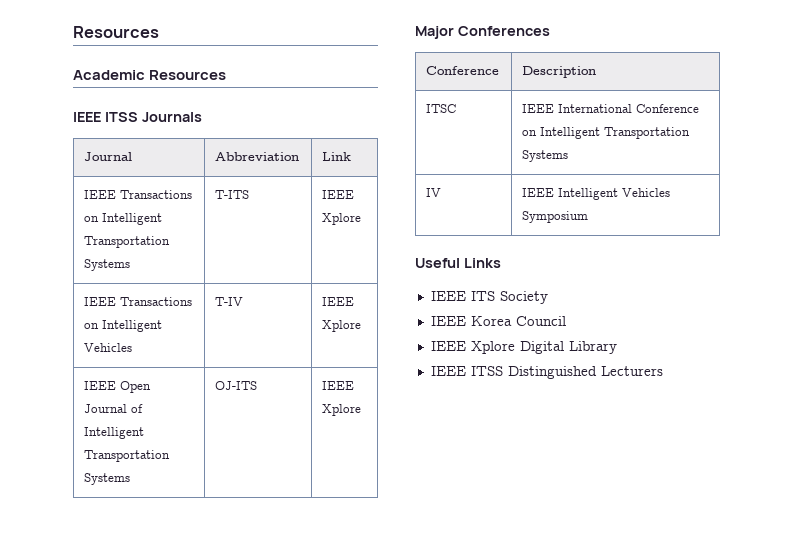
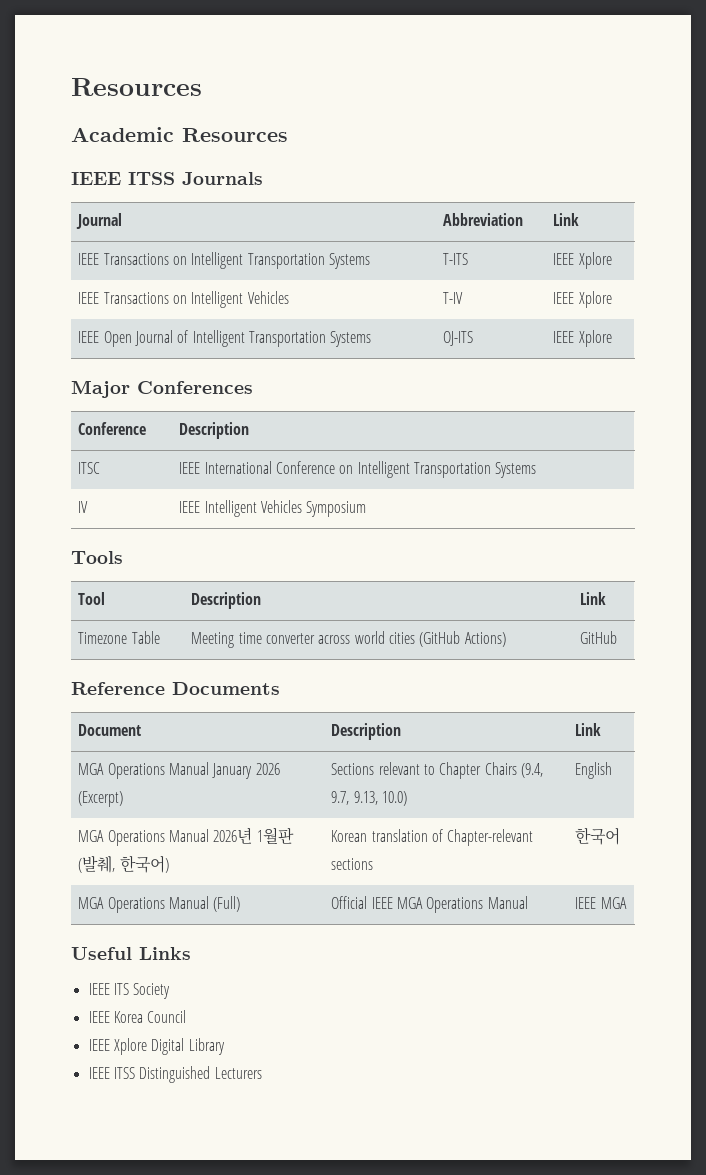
(589, 217) none -> [71,551,123,564] [78,592,106,605] [191,592,262,609] [580,592,607,605] [78,631,160,644] [191,631,506,648] [580,631,618,644] [71,682,280,695] [78,724,142,736] [331,723,402,740] [575,723,602,736] [78,762,280,779] [78,791,124,807] [331,762,544,779] [331,791,408,806] [575,762,613,779] [78,827,294,846] [78,855,169,873] [331,829,534,846] [331,858,374,870] [575,827,621,845] [78,896,241,913] [331,896,528,913] [575,897,627,909] // Tools // Tool | Description | Link // Timezone Table | Meeting time converter across world cities (GitHub Actions) | GitHub // Reference Documents // Document | Description | Link // MGA Operations Manual January 2026 (Excerpt) | Sections relevant to Chapter Chairs (9.4, 9.7, 9.13, 10.0) | English // MGA Operations Manual 2026년 1월판 (발췌, 한국어) | Korean translation of Chapter-relevant sections | 한국어 // MGA Operations Manual (Full) | Official IEEE MGA Operations Manual | IEEE MGA

